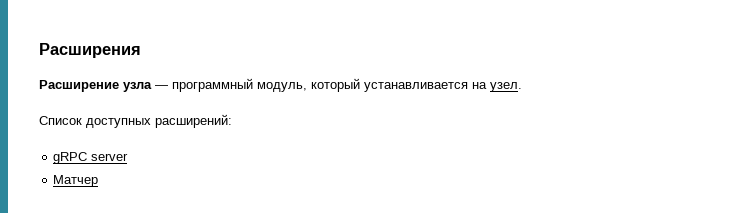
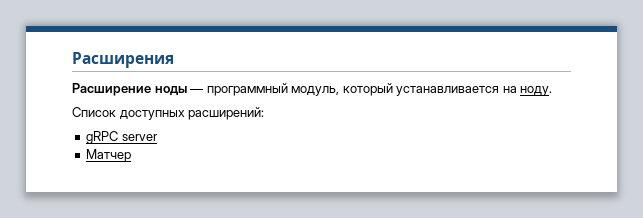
[123,82,152,92] узла -> [154,86,187,96] ноды
[490,82,522,92] узел. -> [520,86,553,96] ноду.

